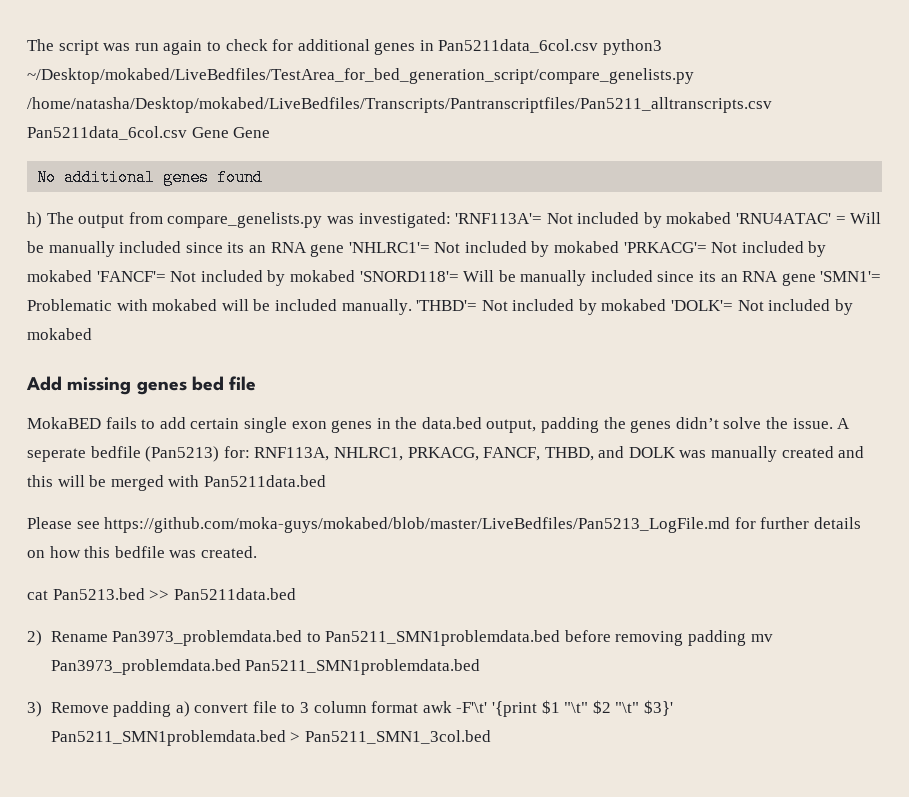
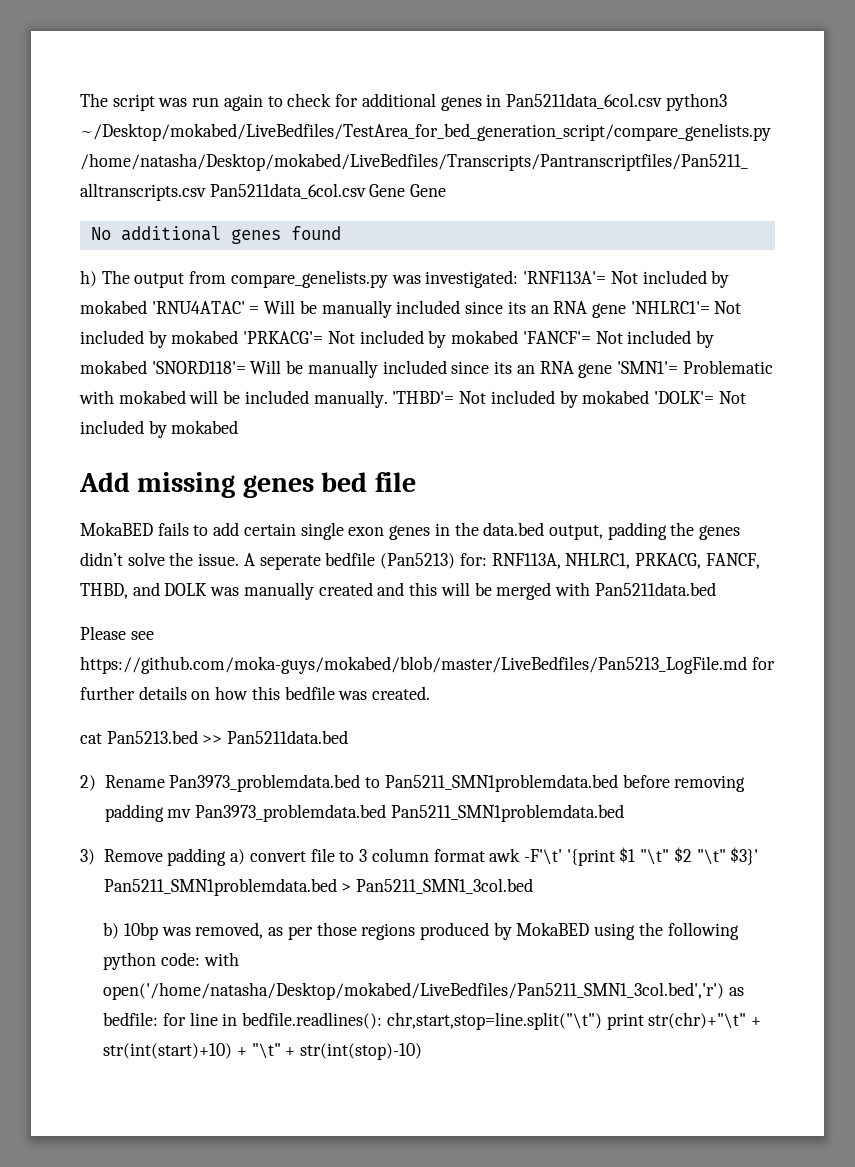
(491, 737) none -> [103,922,739,940] [103,952,239,970] [103,982,744,1000] [103,1012,761,1030] [103,1043,423,1060] // b) 10bp was removed, as per those regions produced by MokaBED using the following python code: with open('/home/natasha/Desktop/mokabed/LiveBedfiles/Pan5211_SMN1_3col.bed','r') as bedfile: for line in bedfile.readlines(): chr,start,stop=line.split("\t") print str(chr)+"\t" + str(int(start)+10) + "\t" + str(int(stop)-10)

